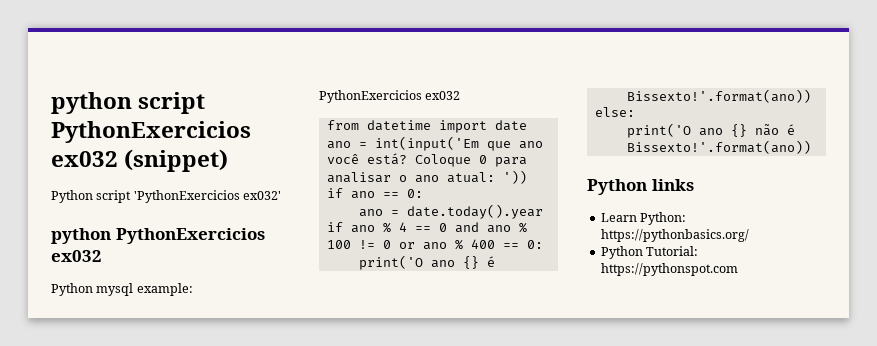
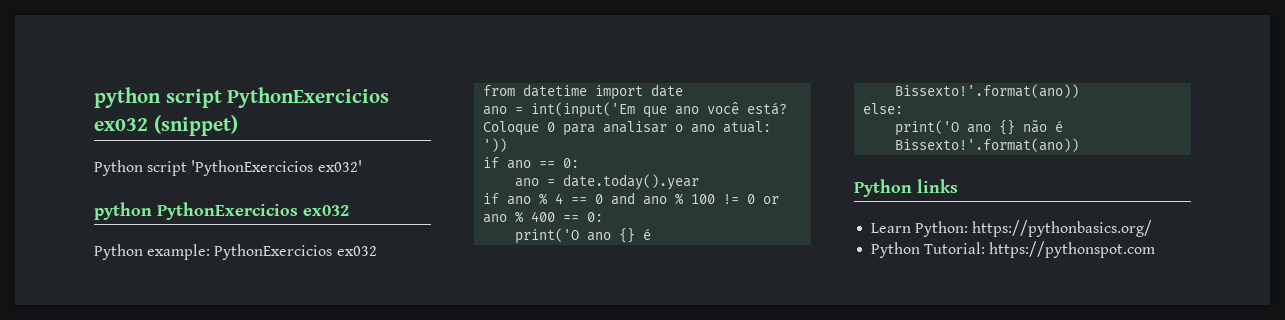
[96,283,134,296] mysql -> (143, 252) none

